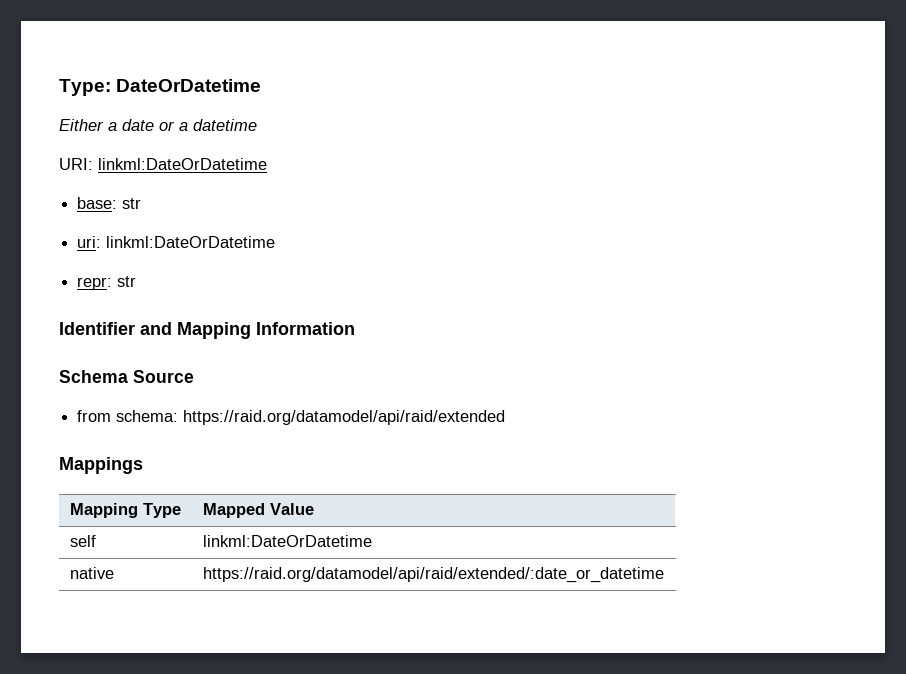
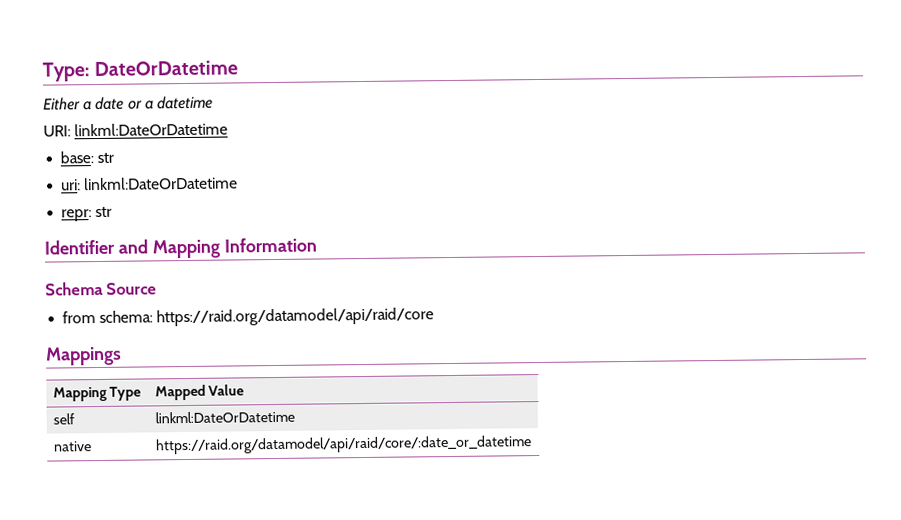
[183,410,506,425] https://raid.org/datamodel/api/raid/extended -> [156,307,435,327] https://raid.org/datamodel/api/raid/core
[202,567,664,583] https://raid.org/datamodel/api/raid/extended/:date_or_datetime -> [155,435,532,455] https://raid.org/datamodel/api/raid/core/:date_or_datetime

